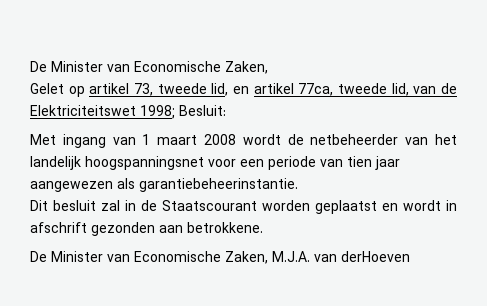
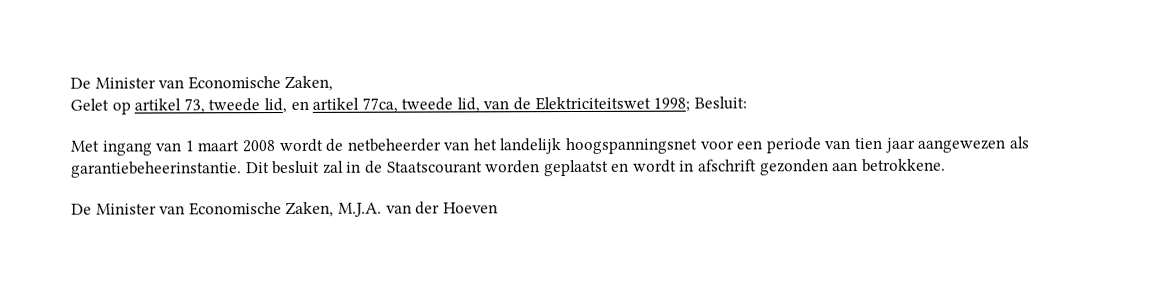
(298, 185) // -> (242, 169) none
[341,251,410,262] derHoeven -> [415,201,498,215] der Hoeven

